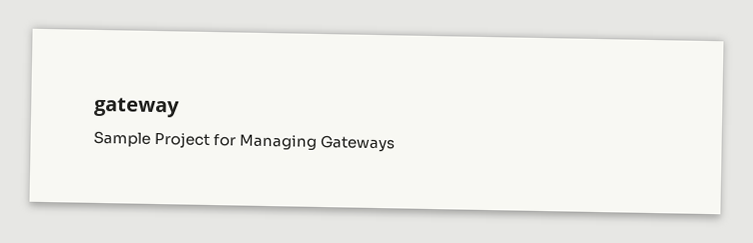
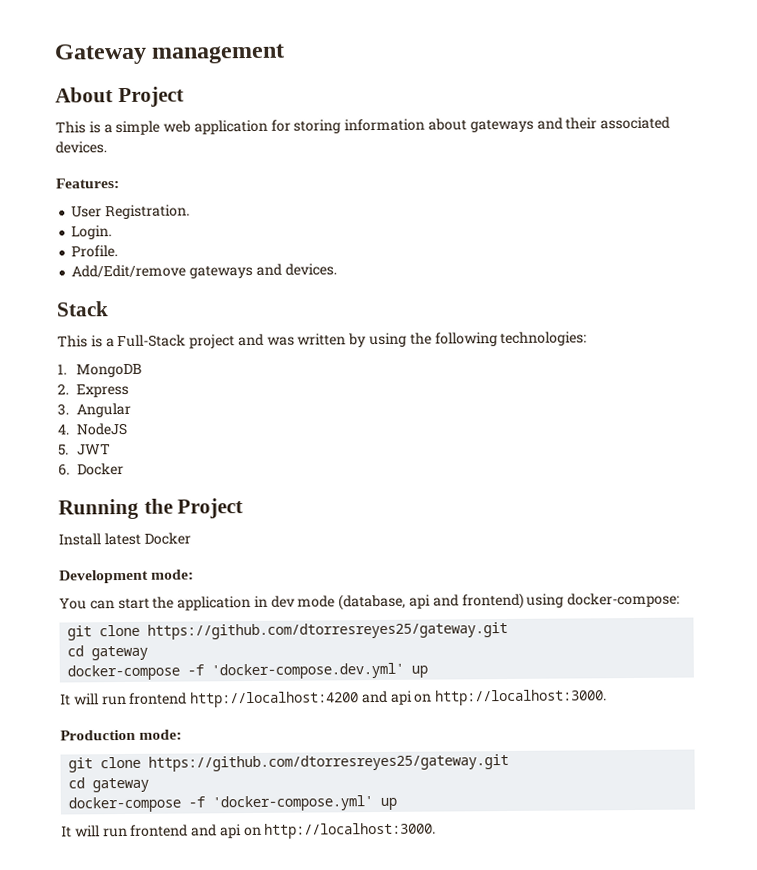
[94,96,180,118] [93,130,396,153] gateway // Sample Project for Managing Gateways -> [54,43,286,65] [55,86,184,108] [55,116,671,136] [55,141,107,154] [55,178,120,189] [71,204,191,220] [71,225,113,240] [71,245,119,258] [71,263,337,279] [56,301,109,317] [57,331,588,349] [57,363,142,378] [57,383,129,398] [57,402,131,418] [57,422,127,436] [58,444,111,456] [58,463,124,476] [58,498,244,520] [58,532,191,546] [59,569,195,584] [59,592,681,611] [67,621,509,641] [67,645,149,661] [67,662,429,681] [60,689,608,708] [60,729,183,741] [68,753,510,773] [68,777,150,793] [68,795,398,813] [61,822,437,839] Gateway management // About Project // This is a simple web application for storing information about gateways and their associated devices. // Features: // User Registration. // Login. // Profile. // Add/Edit/remove gateways and devices. // Stack // This is a Full-Stack project and was written by using the following technologies: // 1. MongoDB // 2. Express // 3. Angular // 4. NodeJS // 5. JWT // 6. Docker // Running the Project // Install latest Docker // Development mode: // You can start the application in dev mode (database, api and frontend) using docker-compose: // git clone https://github.com/dtorresreyes25/gateway.git // cd gateway // docker-compose -f 'docker-compose.dev.yml' up // It will run frontend http://localhost:4200 and api on http://localhost:3000. // Production mode: // git clone https://github.com/dtorresreyes25/gateway.git // cd gateway // docker-compose -f 'docker-compose.yml' up // It will run frontend and api on http://localhost:3000.

